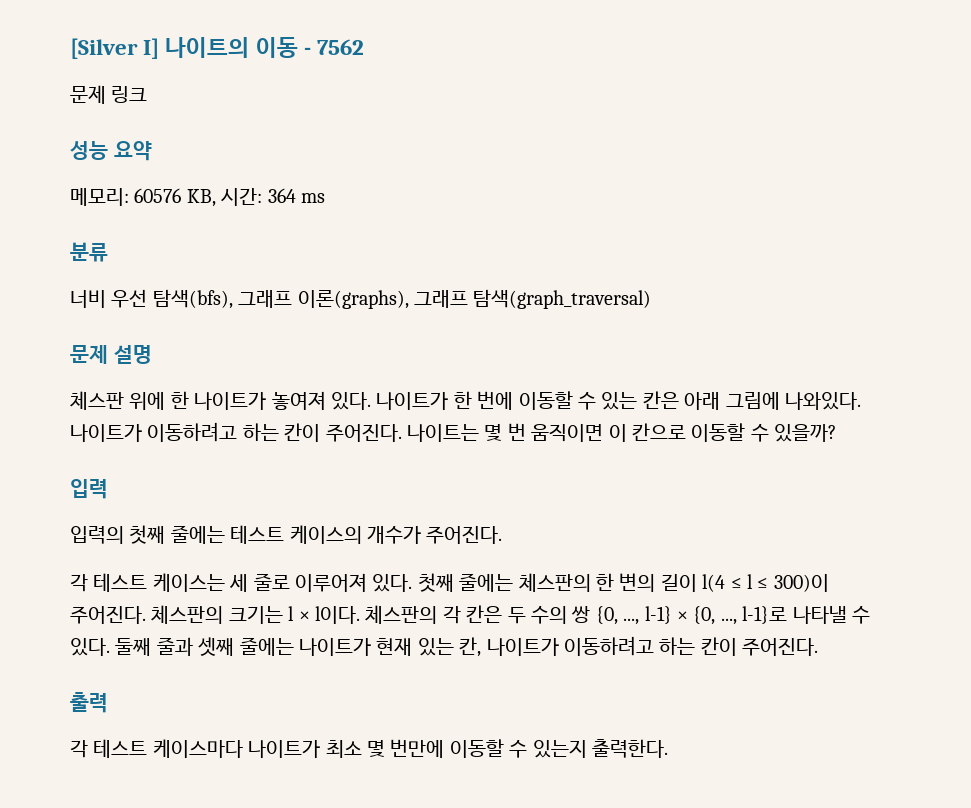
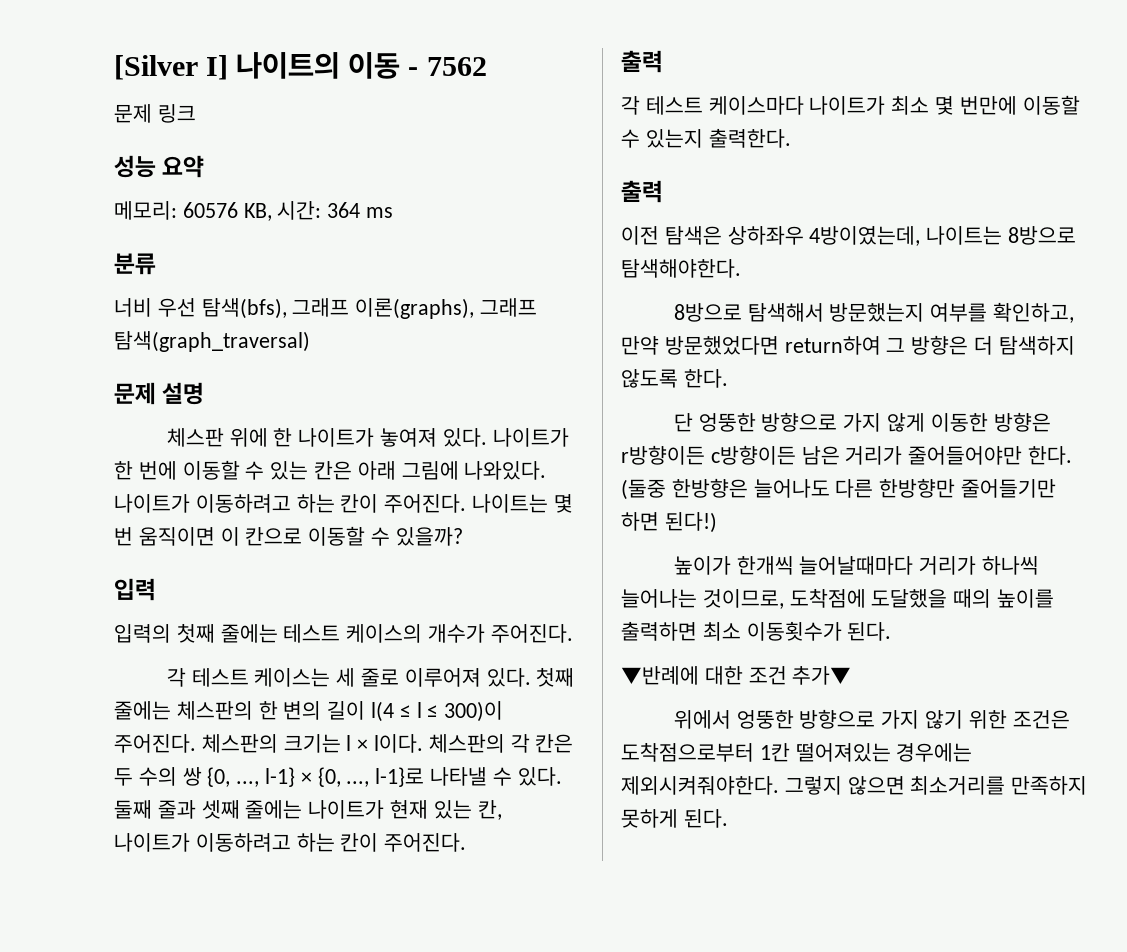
(668, 748) none -> [621,180,663,203] [621,226,1077,246] [621,259,741,278] [673,302,1074,323] [621,335,1075,355] [621,369,728,388] [673,412,1051,432] [621,445,1073,465] [621,478,1057,500] [621,512,717,533] [673,556,1039,575] [621,588,1055,609] [621,621,892,641] [621,666,852,685] [673,709,1070,729] [621,742,973,762] [621,776,1088,795] [621,809,728,828] // 출력 // 이전 탐색은 상하좌우 4방이였는데, 나이트는 8방으로 탐색해야한다. // 8방으로 탐색해서 방문했는지 여부를 확인하고, 만약 방문했었다면 return하여 그 방향은 더 탐색하지 않도록 한다. // 단 엉뚱한 방향으로 가지 않게 이동한 방향은 r방향이든 c방향이든 남은 거리가 줄어들어야만 한다. (둘중 한방향은 늘어나도 다른 한방향만 줄어들기만 하면 된다!) // 높이가 한개씩 늘어날때마다 거리가 하나씩 늘어나는 것이므로, 도착점에 도달했을 때의 높이를 출력하면 최소 이동횟수가 된다. // ▼반례에 대한 조건 추가▼ // 위에서 엉뚱한 방향으로 가지 않기 위한 조건은 도착점으로부터 1칸 떨어져있는 경우에는 제외시켜줘야한다. 그렇지 않으면 최소거리를 만족하지 못하게 된다.

